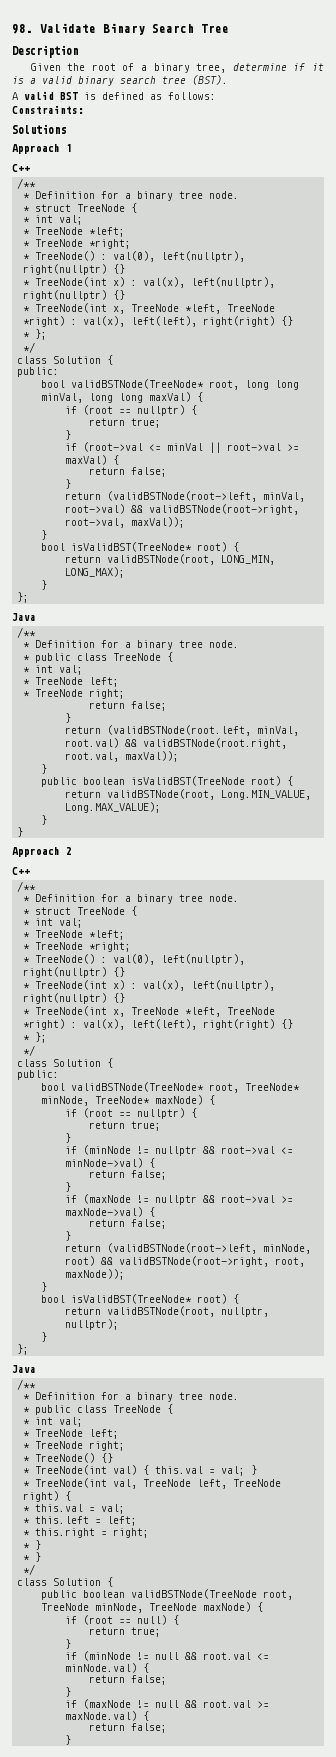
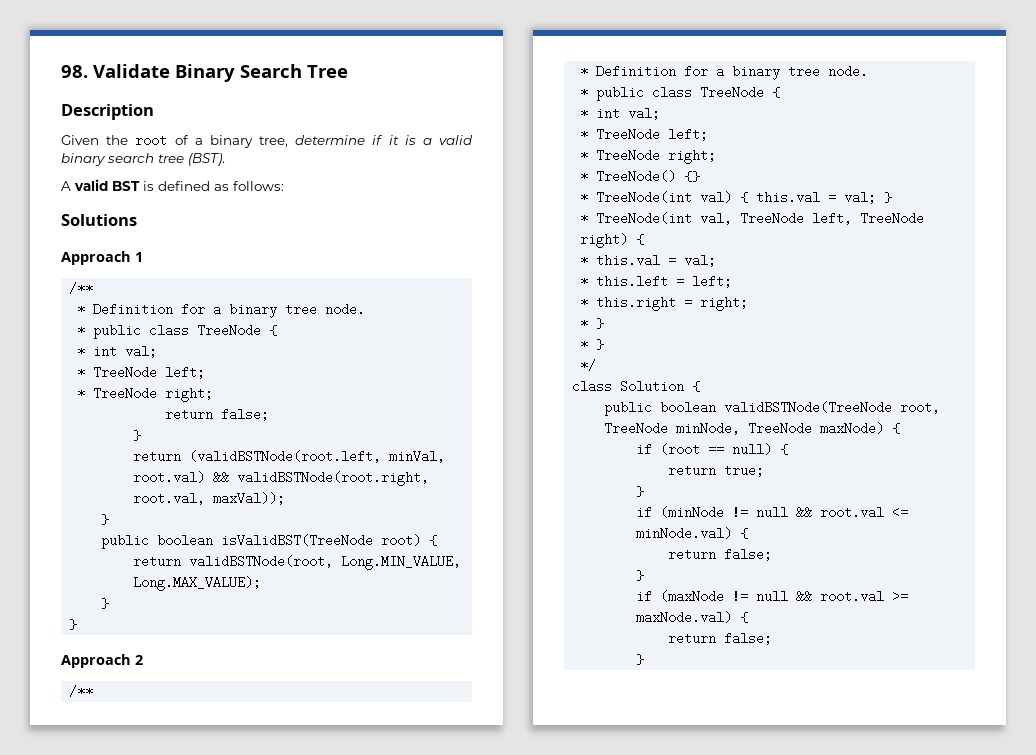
[12,105,84,114] // Constraints: -> (284, 186) none
[12,164,30,172] [17,178,37,189] [23,191,240,201] [23,203,138,213] [23,215,84,225] [23,227,126,237] [23,239,132,249] [23,251,246,262] [23,264,126,275] [23,277,276,288] [23,290,126,301] [23,303,276,314] [23,316,294,327] [23,329,48,340] [23,342,36,353] [17,355,114,365] [17,367,60,377] [41,379,300,390] [41,392,204,403] [65,405,198,416] [89,418,162,428] [65,430,72,440] [65,442,300,453] [65,455,120,465] [89,467,168,477] [65,479,72,489] [65,491,306,502] [65,504,300,515] [65,517,186,528] [41,530,48,540] [41,542,240,552] [65,554,276,565] [65,567,126,578] [41,580,48,590] [17,592,30,603] [12,613,36,621] // C++ // /** // * Definition for a binary tree node. // * struct TreeNode { // * int val; // * TreeNode *left; // * TreeNode *right; // * TreeNode() : val(0), left(nullptr), right(nullptr) {} // * TreeNode(int x) : val(x), left(nullptr), right(nullptr) {} // * TreeNode(int x, TreeNode *left, TreeNode *right) : val(x), left(left), right(right) {} // * }; // */ // class Solution { // public: // bool validBSTNode(TreeNode* root, long long minVal, long long maxVal) { // if (root == nullptr) { // return true; // } // if (root->val <= minVal || root->val >= maxVal) { // return false; // } // return (validBSTNode(root->left, minVal, root->val) && validBSTNode(root->right, root->val, maxVal)); // } // bool isValidBST(TreeNode* root) { // return validBSTNode(root, LONG_MIN, LONG_MAX); // } // }; // Java -> (143, 257) none
[12,867,30,875] [17,881,37,892] [23,894,240,904] [23,906,138,916] [23,918,84,928] [23,930,126,940] [23,942,132,952] [23,954,246,965] [23,967,126,978] [23,980,276,991] [23,993,126,1004] [23,1006,276,1017] [23,1019,294,1030] [23,1032,48,1043] [23,1045,36,1056] [17,1058,114,1068] [17,1070,60,1080] [41,1082,301,1093] [41,1095,216,1106] [65,1108,198,1119] [89,1121,162,1131] [65,1133,72,1143] [65,1145,294,1156] [65,1158,156,1168] [89,1170,168,1180] [65,1182,72,1192] [65,1194,294,1205] [65,1207,156,1217] [89,1219,168,1229] [65,1231,72,1241] [65,1243,312,1254] [65,1256,306,1267] [65,1269,126,1280] [41,1282,48,1292] [41,1294,240,1304] [65,1306,270,1317] [65,1319,120,1330] [41,1332,48,1342] [17,1344,30,1355] [12,1365,36,1373] // C++ // /** // * Definition for a binary tree node. // * struct TreeNode { // * int val; // * TreeNode *left; // * TreeNode *right; // * TreeNode() : val(0), left(nullptr), right(nullptr) {} // * TreeNode(int x) : val(x), left(nullptr), right(nullptr) {} // * TreeNode(int x, TreeNode *left, TreeNode *right) : val(x), left(left), right(right) {} // * }; // */ // class Solution { // public: // bool validBSTNode(TreeNode* root, TreeNode* minNode, TreeNode* maxNode) { // if (root == nullptr) { // return true; // } // if (minNode != nullptr && root->val <= minNode->val) { // return false; // } // if (maxNode != nullptr && root->val >= maxNode->val) { // return false; // } // return (validBSTNode(root->left, minNode, root) && validBSTNode(root->right, root, maxNode)); // } // bool isValidBST(TreeNode* root) { // return validBSTNode(root, nullptr, nullptr); // } // }; // Java -> (143, 660) none

